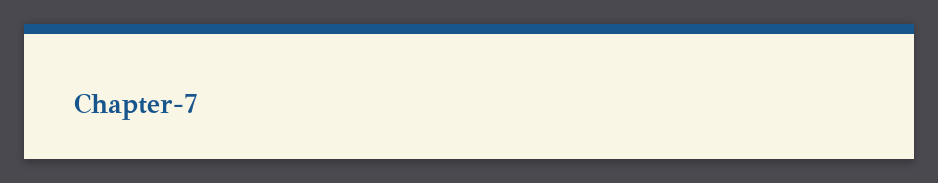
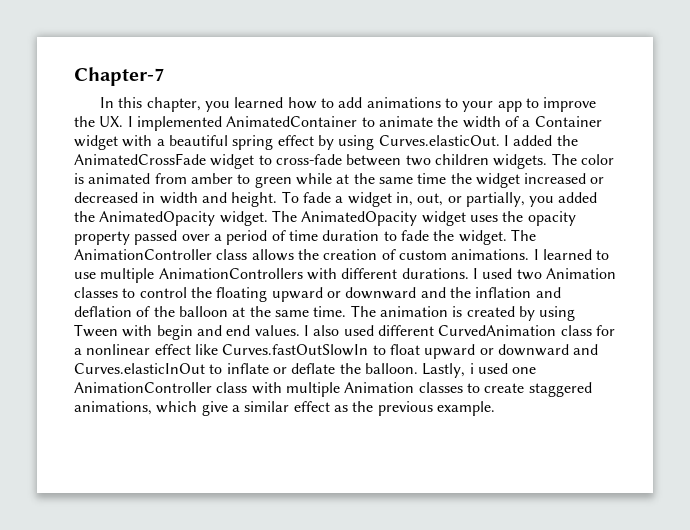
(198, 106) none -> [100,97,597,112] [74,116,602,131] [74,135,578,150] [74,153,614,169] [74,173,605,188] [74,191,598,207] [74,210,576,226] [74,229,536,245] [74,249,610,261] [74,268,616,283] [74,287,561,302] [74,305,576,321] [74,324,615,340] [74,344,599,359] [74,363,537,378] [74,382,592,397] [74,401,495,416] // In this chapter, you learned how to add animations to your app to improve the UX. I implemented AnimatedContainer to animate the width of a Container widget with a beautiful spring effect by using Curves.elasticOut. I added the AnimatedCrossFade widget to cross-fade between two children widgets. The color is animated from amber to green while at the same time the widget increased or decreased in width and height. To fade a widget in, out, or partially, you added the AnimatedOpacity widget. The AnimatedOpacity widget uses the opacity property passed over a period of time duration to fade the widget. The AnimationController class allows the creation of custom animations. I learned to use multiple AnimationControllers with different durations. I used two Animation classes to control the floating upward or downward and the inflation and deflation of the balloon at the same time. The animation is created by using Tween with begin and end values. I also used different CurvedAnimation class for a nonlinear effect like Curves.fastOutSlowIn to float upward or downward and Curves.elasticInOut to inflate or deflate the balloon. Lastly, i used one AnimationController class with multiple Animation classes to create staggered animations, which give a similar effect as the previous example.

